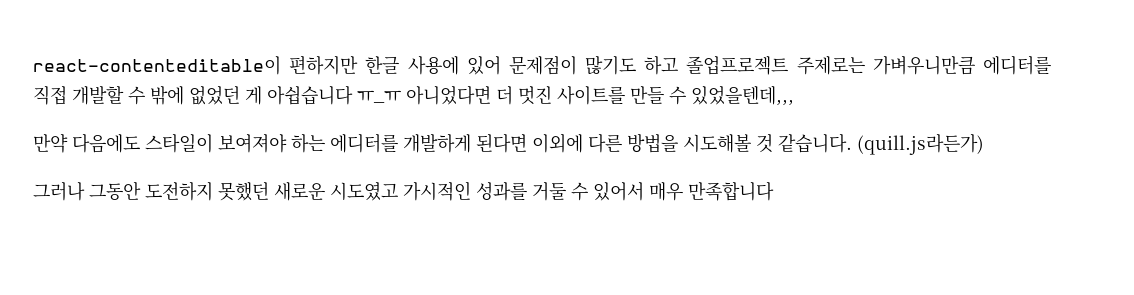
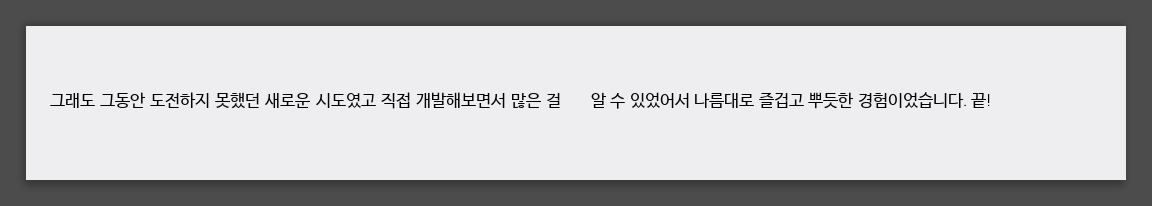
[33,55,1051,75] [33,85,794,106] [33,133,984,155] [33,182,85,201] react-contenteditable이 편하지만 한글 사용에 있어 문제점이 많기도 하고 졸업프로젝트 주제로는 가벼우니만큼 에디터를 직접 개발할 수 밖에 없었던 게 아쉽습니다 ㅠ_ㅠ 아니었다면 더 멋진 사이트를 만들 수 있었을텐데,,, // 만약 다음에도 스타일이 보여져야 하는 에디터를 개발하게 된다면 이외에 다른 방법을 시도해볼 것 같습니다. (quill.js라든가) // 그러나 -> [50,93,95,108] 그래도
[403,181,774,201] 가시적인 성과를 거둘 수 있어서 매우 만족합니다 -> [380,92,992,109] 직접 개발해보면서 많은 걸 알 수 있었어서 나름대로 즐겁고 뿌듯한 경험이었습니다. 끝!

